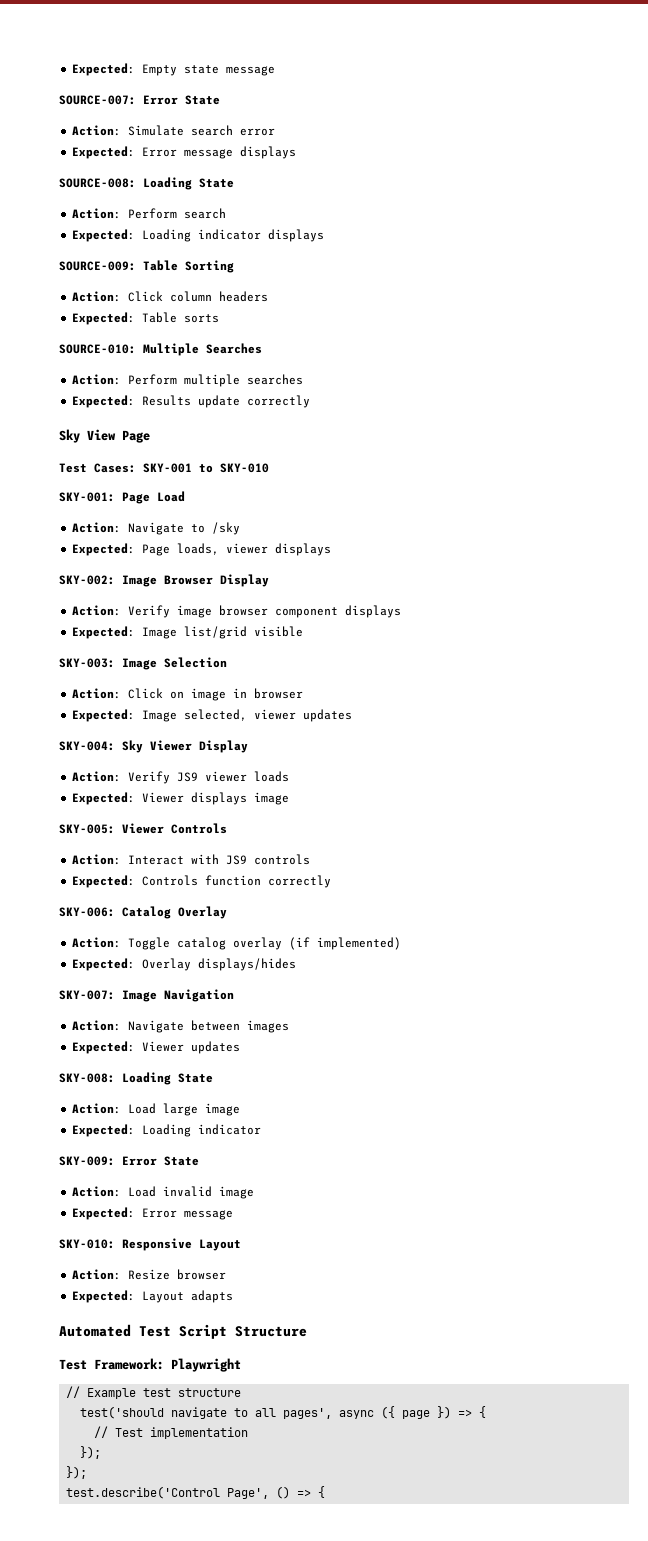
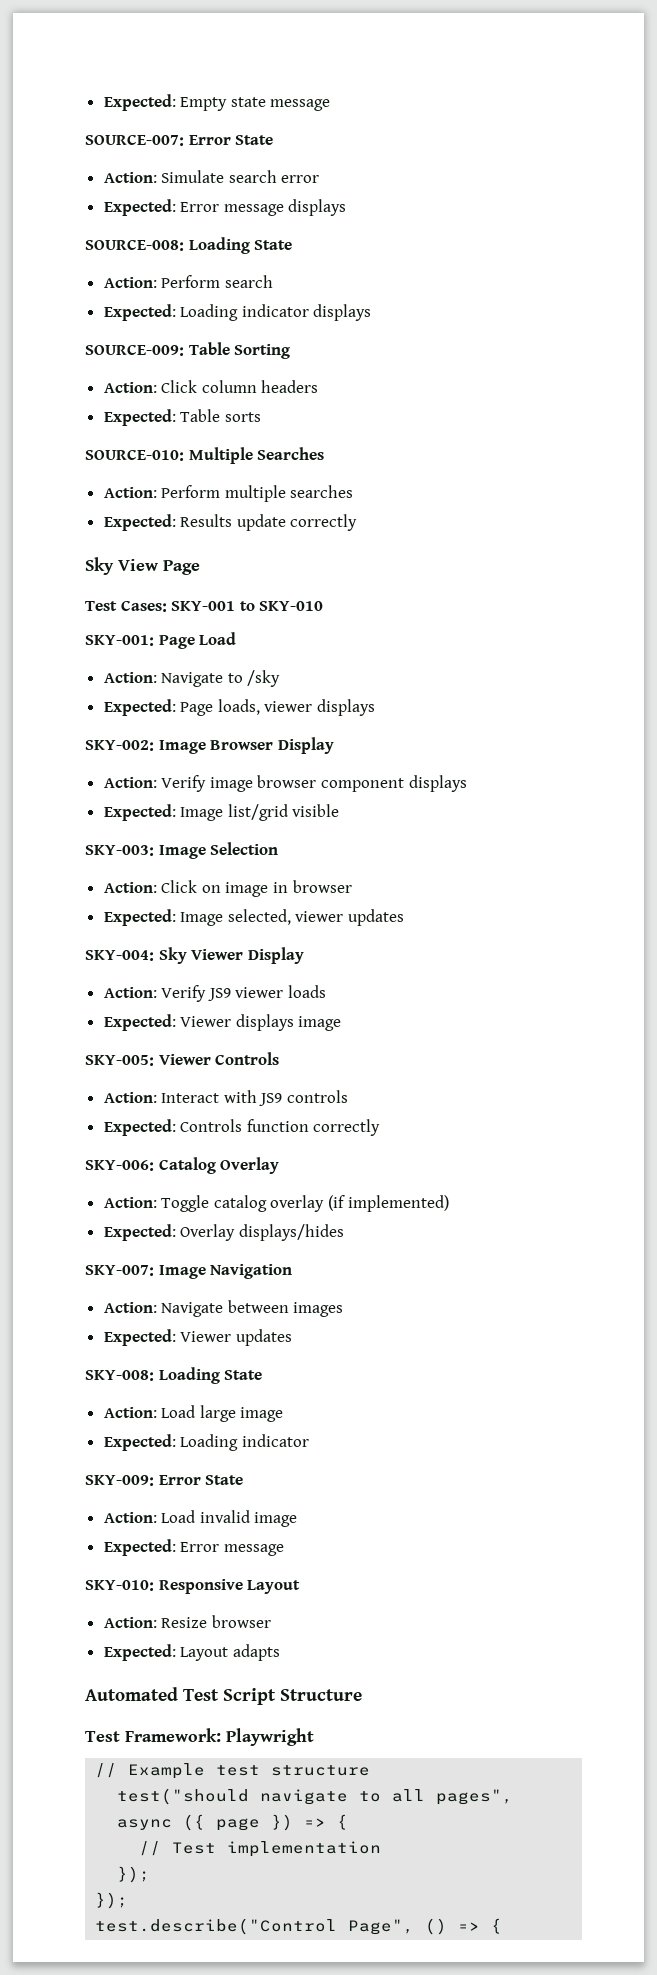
[80,1406,165,1419] test('should -> [117,1788,250,1805] test("should
[283,1408,333,1419] pages', -> [436,1789,514,1805] pages",
[66,1486,270,1499] test.describe('Control Page', -> [95,1918,415,1935] test.describe("Control Page",

